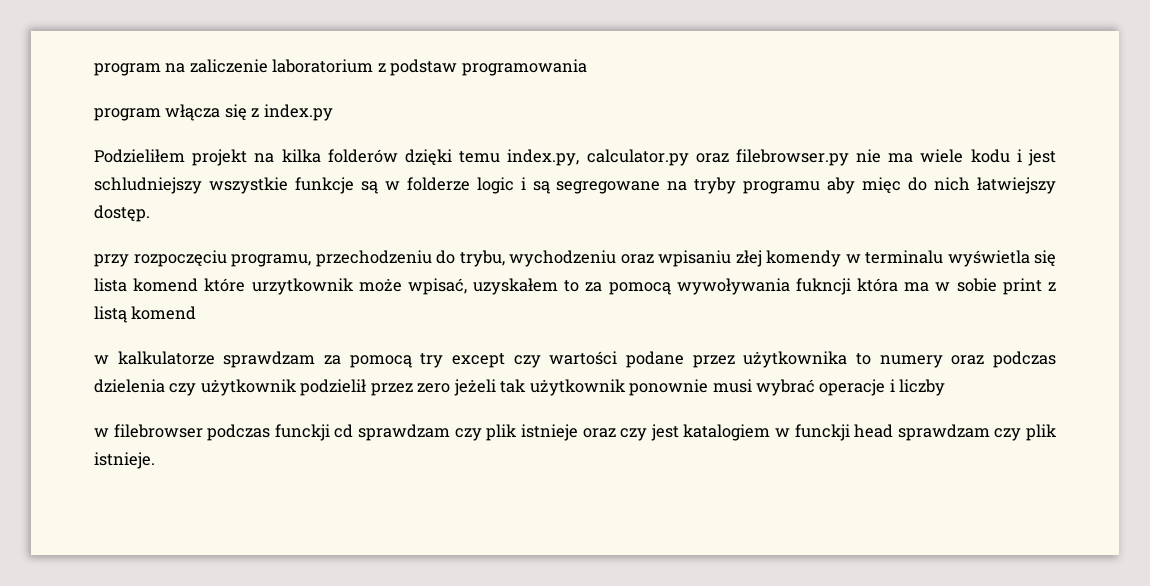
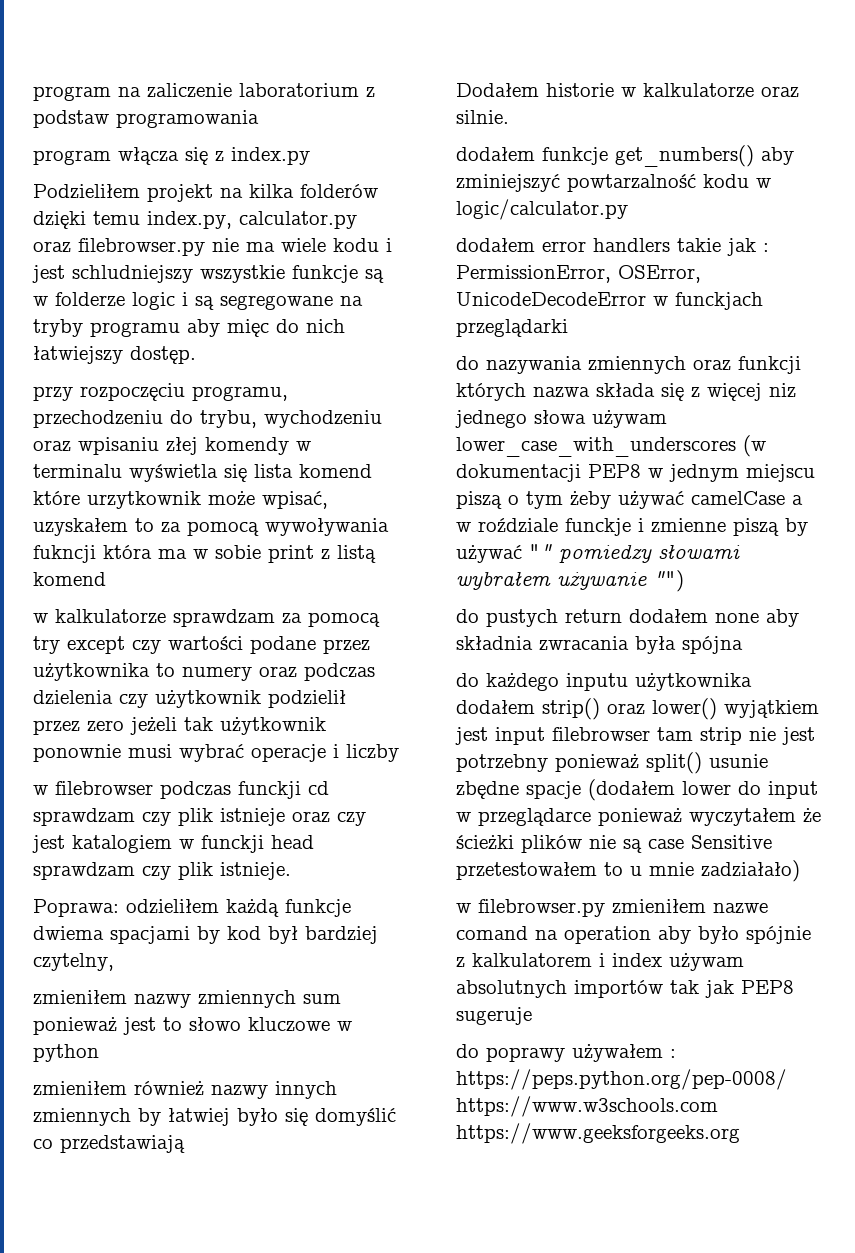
(155, 460) none -> [33,899,351,917] [33,926,378,944] [33,953,114,971] [33,990,341,1008] [33,1017,352,1035] [33,1044,99,1062] [33,1081,337,1099] [33,1108,396,1126] [33,1135,185,1153] [456,83,799,98] [456,110,509,124] [456,145,794,167] [456,174,771,192] [456,199,628,220] [456,238,769,256] [456,265,701,283] [456,292,763,310] [456,319,568,337] [456,356,801,374] [456,383,796,401] [455,410,667,428] [456,435,766,457] [456,464,815,482] [456,491,803,509] [456,518,808,536] [456,544,740,563] [456,570,684,592] [456,609,799,627] [456,636,743,654] [456,673,752,691] [456,698,819,720] [455,727,815,745] [456,752,768,774] [456,779,818,801] [456,808,821,826] [456,835,772,853] [456,860,800,882] [456,899,768,917] [456,926,811,944] [456,953,744,971] [456,980,794,998] [456,1007,532,1025] [456,1044,676,1062] [456,1069,787,1090] [456,1096,718,1117] [456,1123,740,1144] // Poprawa: odzieliłem każdą funkcje dwiema spacjami by kod był bardziej czytelny, // zmieniłem nazwy zmiennych sum ponieważ jest to słowo kluczowe w python // zmieniłem również nazwy innych zmiennych by łatwiej było się domyślić co przedstawiają // Dodałem historie w kalkulatorze oraz silnie. // dodałem funkcje get_numbers() aby zminiejszyć powtarzalność kodu w logic/calculator.py // dodałem error handlers takie jak : PermissionError, OSError, UnicodeDecodeError w funckjach przeglądarki // do nazywania zmiennych oraz funkcji których nazwa składa się z więcej niz jednego słowa używam lower_case_with_underscores (w dokumentacji PEP8 w jednym miejscu piszą o tym żeby używać camelCase a w roździale funckje i zmienne piszą by używać "" pomiedzy słowami wybrałem używanie "") // do pustych return dodałem none aby składnia zwracania była spójna // do każdego inputu użytkownika dodałem strip() oraz lower() wyjątkiem jest input filebrowser tam strip nie jest potrzebny ponieważ split() usunie zbędne spacje (dodałem lower do input w przeglądarce ponieważ wyczytałem że ścieżki plików nie są case Sensitive przetestowałem to u mnie zadziałało) // w filebrowser.py zmieniłem nazwe comand na operation aby było spójnie z kalkulatorem i index używam absolutnych importów tak jak PEP8 sugeruje // do poprawy używałem : https://peps.python.org/pep-0008/ https://www.w3schools.com https://www.geeksforgeeks.org

